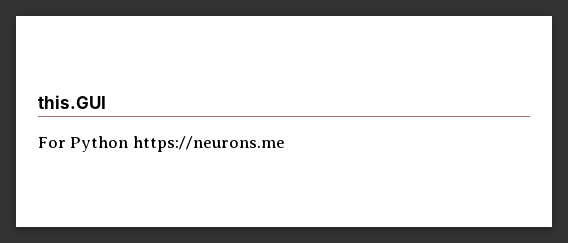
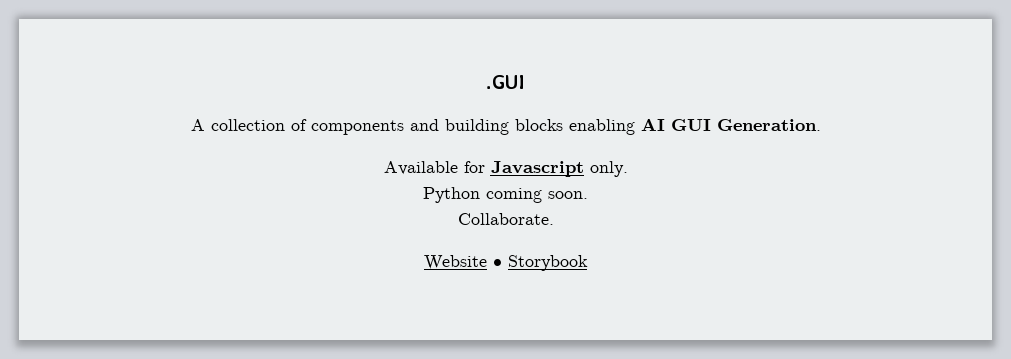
[38,95,106,109] [38,136,285,152] this.GUI // For Python https://neurons.me -> [486,75,525,89] [190,118,821,135] [383,161,628,177] [423,187,588,203] [457,213,554,225] [424,255,588,271] .GUI // A collection of components and building blocks enabling AI GUI Generation. // Available for Javascript only. // Python coming soon. // Collaborate. // Website • Storybook

